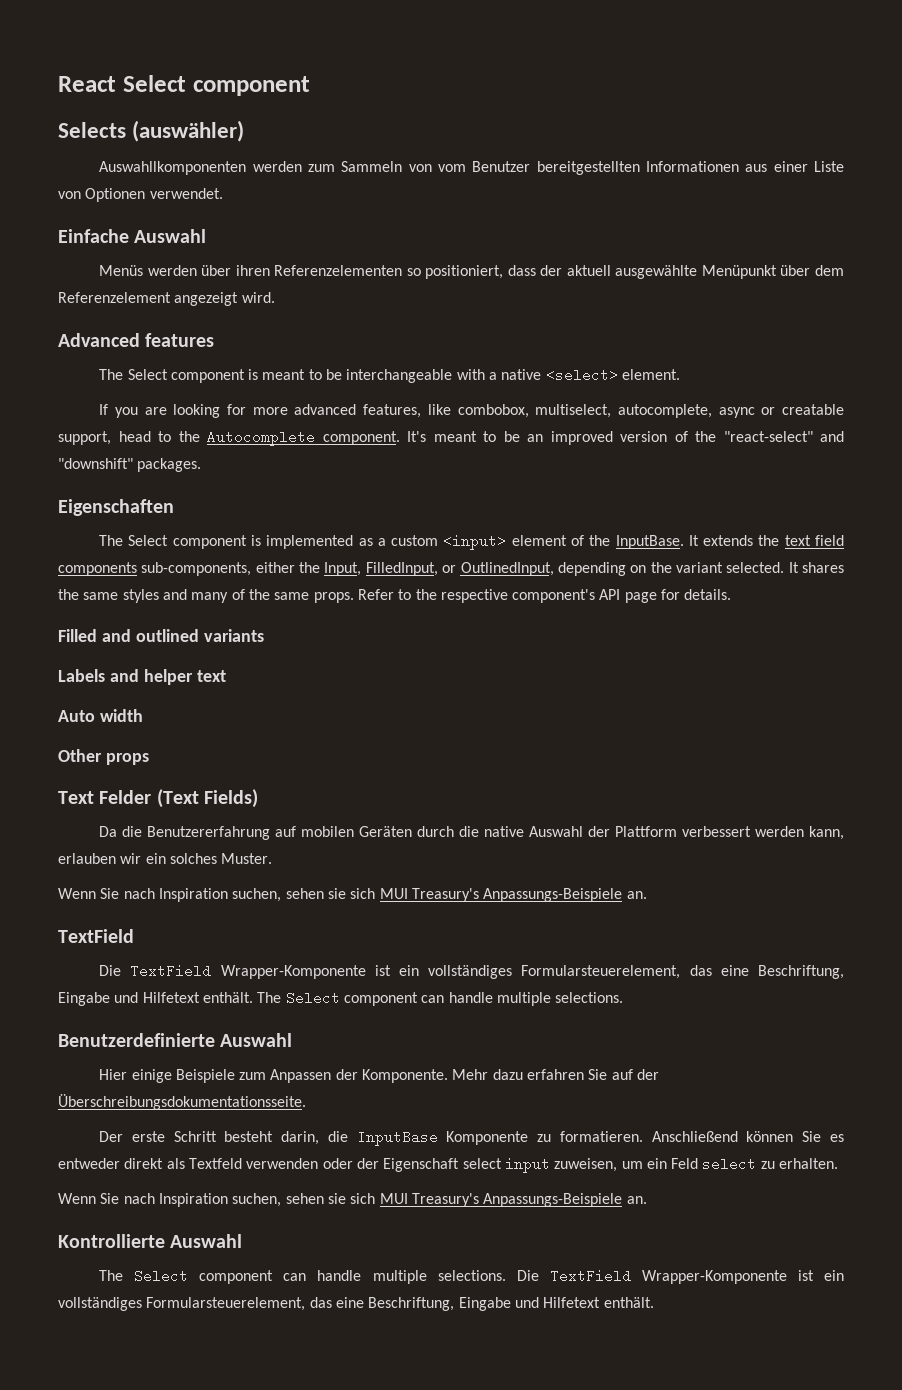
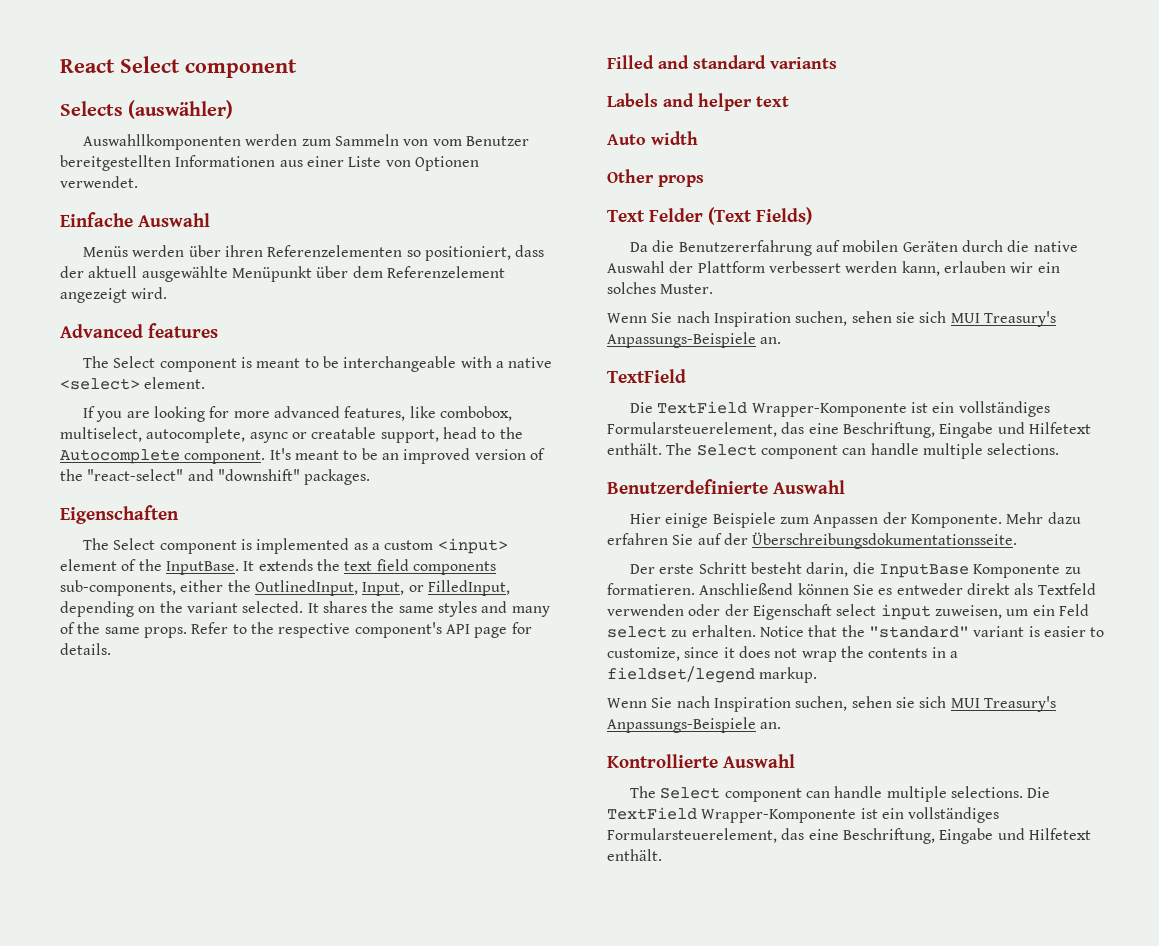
[324,562,554,576] Input, FilledInput, or OutlinedInput, -> [254,580,510,596] OutlinedInput, Input, or FilledInput,
[135,629,199,642] outlined -> [693,55,766,69] standard
(839, 1163) none -> [759,625,1105,638] [607,646,958,662] [607,666,818,683] Notice that the "standard" variant is easier to customize, since it does not wrap the contents in a fieldset/legend markup.

